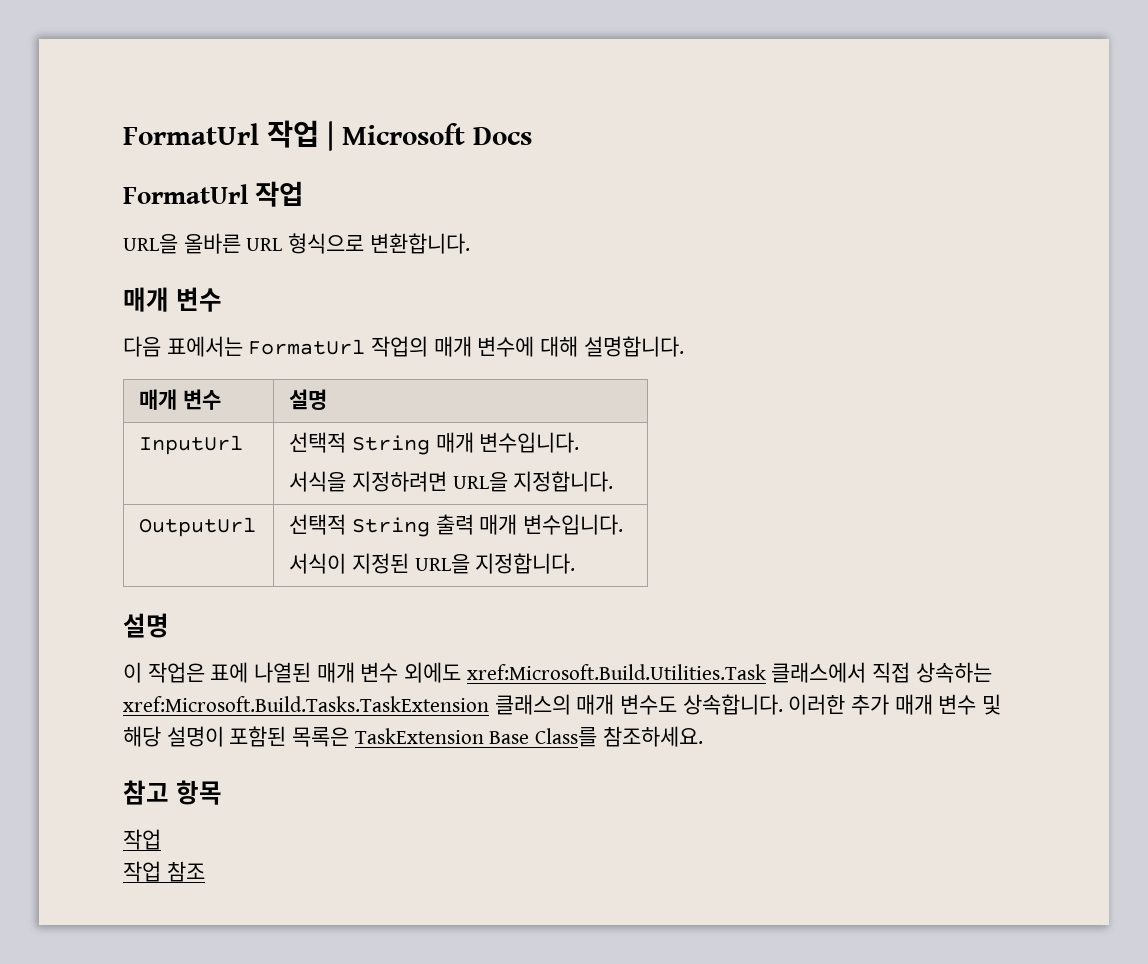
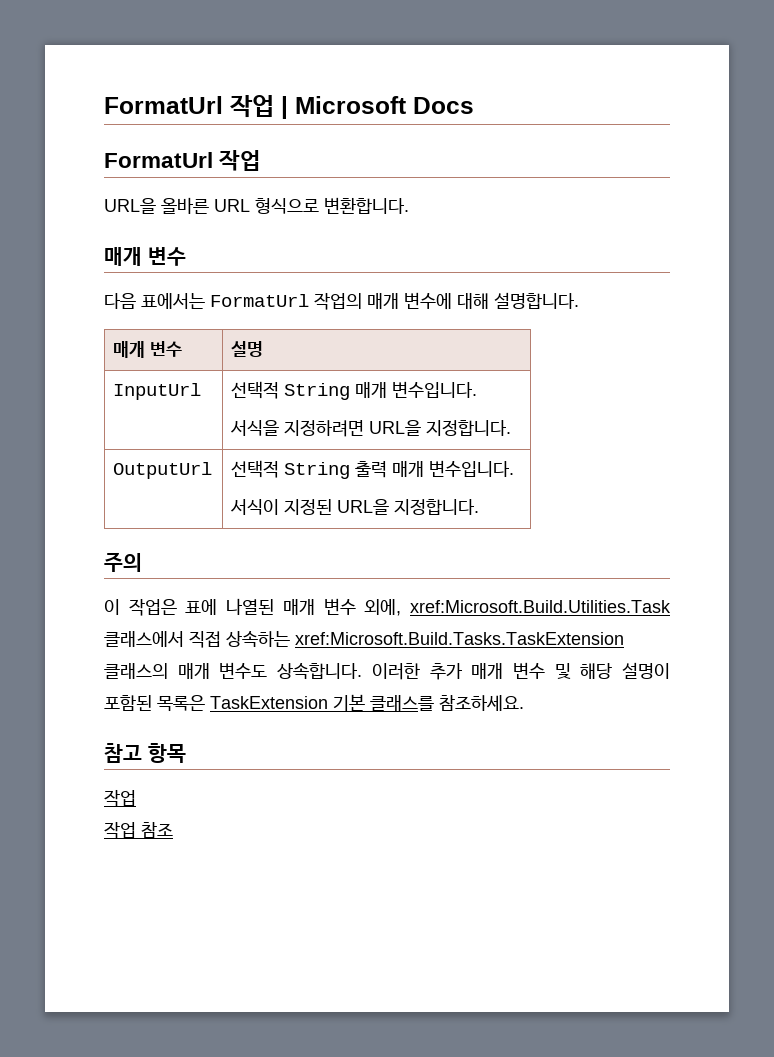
[123,613,169,638] 설명 -> [104,552,142,572] 주의
[404,662,462,683] 외에도 -> [364,599,402,616] 외에,
[489,727,598,747] Base Class를 -> [333,694,434,711] 기본 클래스를

